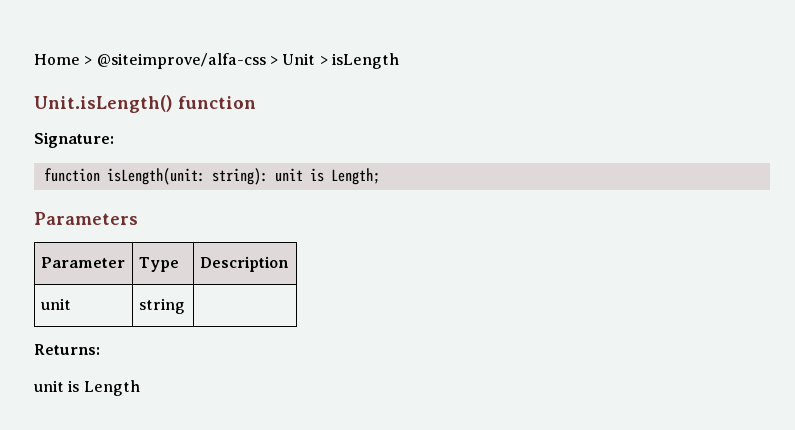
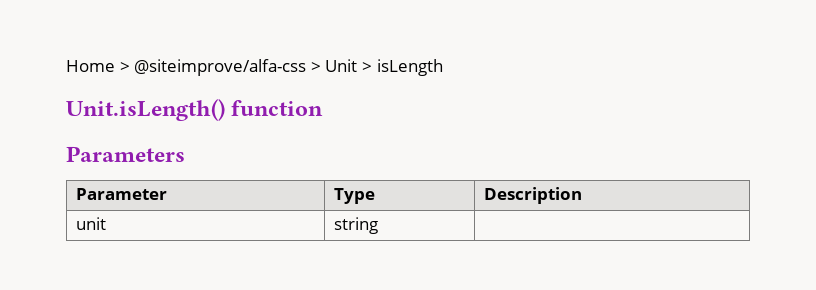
[34,132,114,148] [43,168,380,185] // Signature: // function isLength(unit: string): unit is Length; -> (324, 108) none
[34,344,100,355] [34,380,140,396] // Returns: // unit is Length -> (379, 225) none

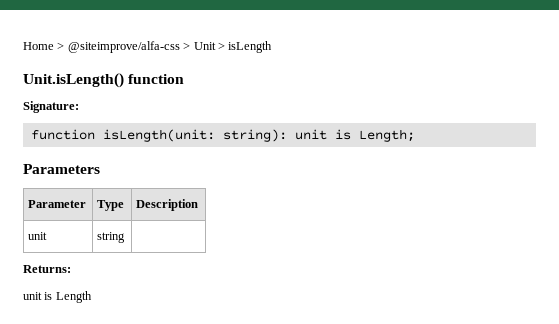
(324, 108) none -> [23,101,79,113] [30,129,415,142] // Signature: // function isLength(unit: string): unit is Length;
(379, 225) none -> [23,265,71,273] [23,291,92,303] // Returns: // unit is Length

